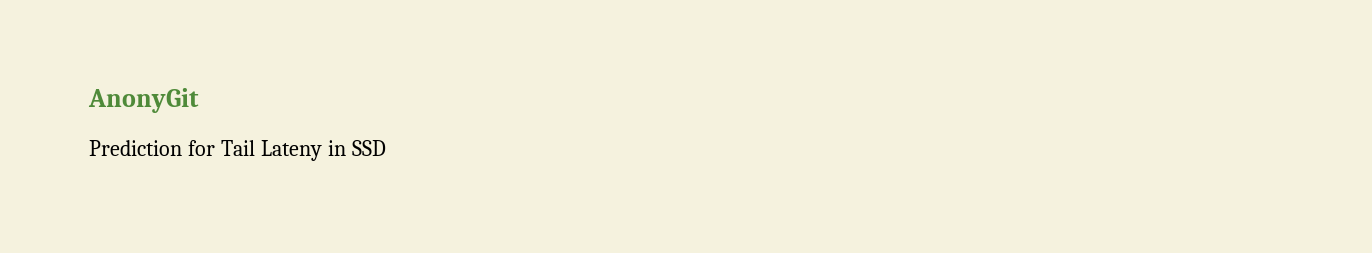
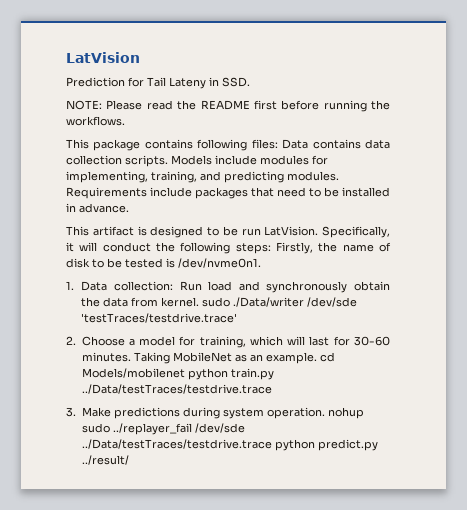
[88,88,199,113] AnonyGit -> [66,52,140,63] LatVision
[351,140,386,156] SSD -> [222,77,250,87] [66,100,390,112] [66,116,125,126] [66,139,390,151] [66,155,328,167] [66,171,339,183] [66,187,390,199] [66,203,129,213] [66,226,390,238] [66,242,391,254] [66,258,261,268] [66,281,390,293] [81,297,358,307] [81,313,238,323] [66,336,390,348] [81,352,335,364] [81,368,274,380] [81,384,272,394] [66,407,364,419] [81,423,245,435] [81,439,378,451] [81,455,129,465] SSD. // NOTE: Please read the README first before running the workflows. // This package contains following files: Data contains data collection scripts. Models include modules for implementing, training, and predicting modules. Requirements include packages that need to be installed in advance. // This artifact is designed to be run LatVision. Specifically, it will conduct the following steps: Firstly, the name of disk to be tested is /dev/nvme0n1. // 1. Data collection: Run load and synchronously obtain the data from kernel. sudo ./Data/writer /dev/sde 'testTraces/testdrive.trace' // 2. Choose a model for training, which will last for 30-60 minutes. Taking MobileNet as an example. cd Models/mobilenet python train.py ../Data/testTraces/testdrive.trace // 3. Make predictions during system operation. nohup sudo ../replayer_fail /dev/sde ../Data/testTraces/testdrive.trace python predict.py ../result/

